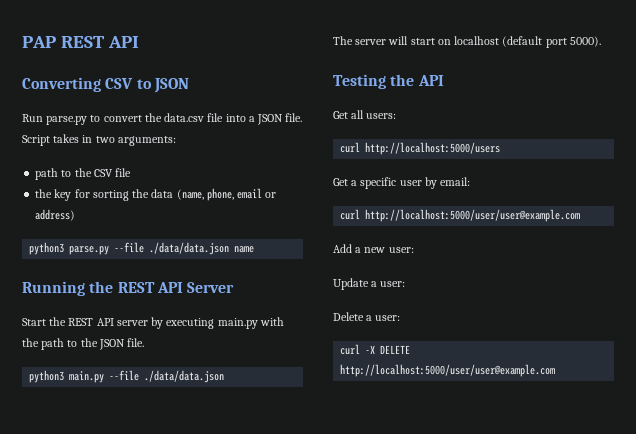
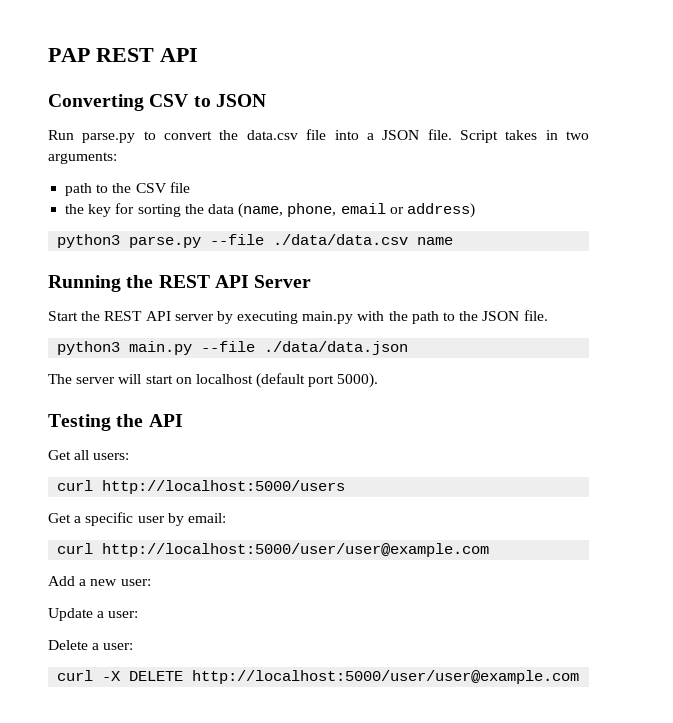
[149,242,230,255] ./data/data.json -> [273,234,409,245] ./data/data.csv

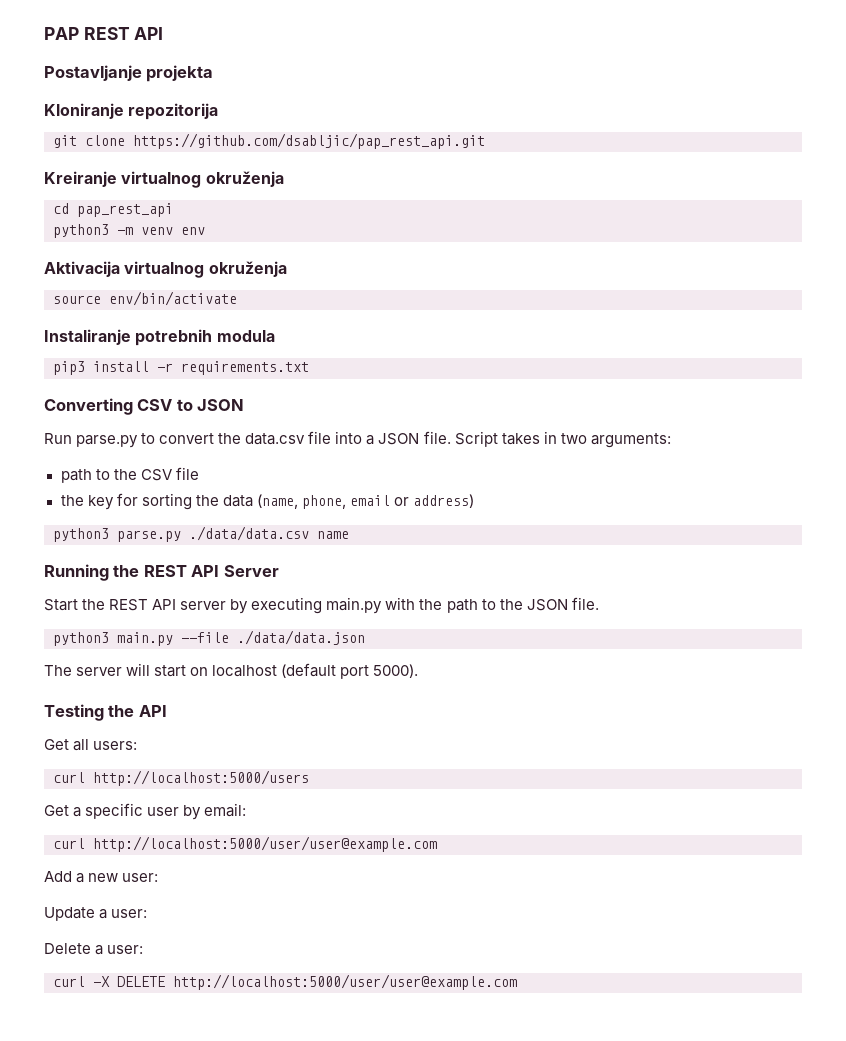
(198, 55) none -> [44,65,214,82] [44,103,219,120] [53,133,485,149] [44,171,284,188] [53,203,173,217] [53,224,205,238] [44,261,287,278] [53,291,237,306] [44,329,275,346] [53,361,309,375] // Postavljanje projekta // Kloniranje repozitorija // git clone https://github.com/dsabljic/pap_rest_api.git // Kreiranje virtualnog okruženja // cd pap_rest_api // python3 -m venv env // Aktivacija virtualnog okruženja // source env/bin/activate // Instaliranje potrebnih modula // pip3 install -r requirements.txt
[210,234,265,245] --file -> (181, 536) none

